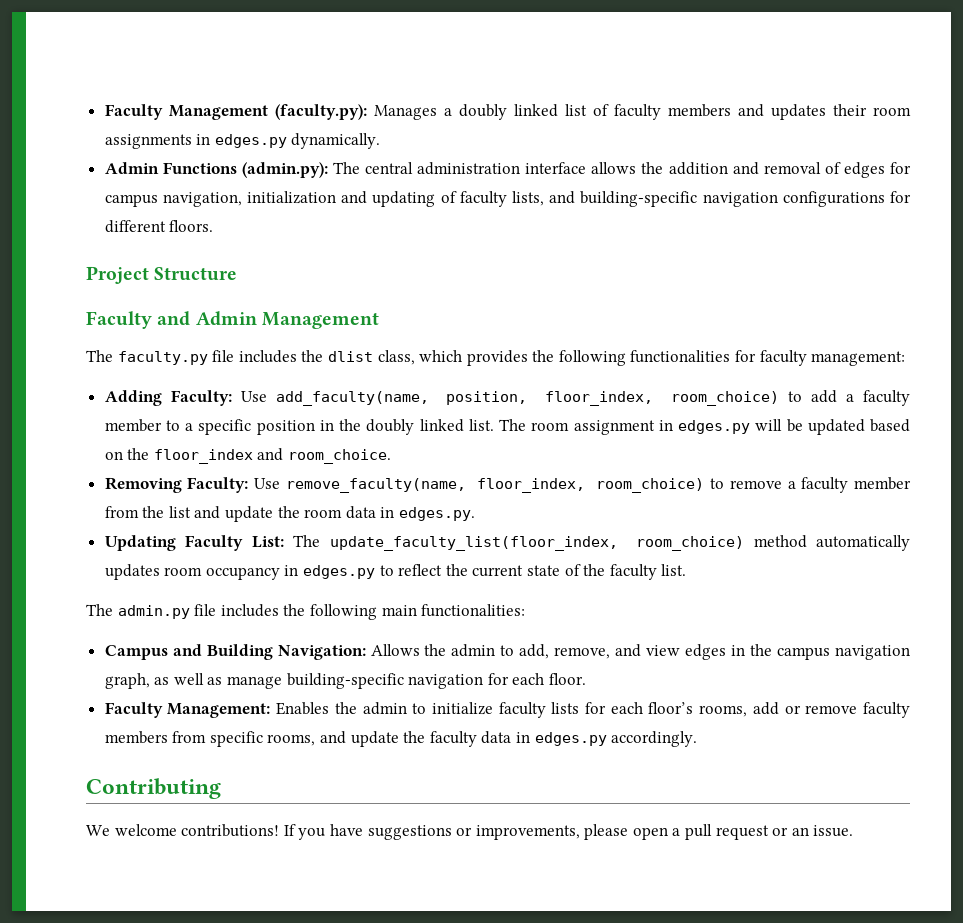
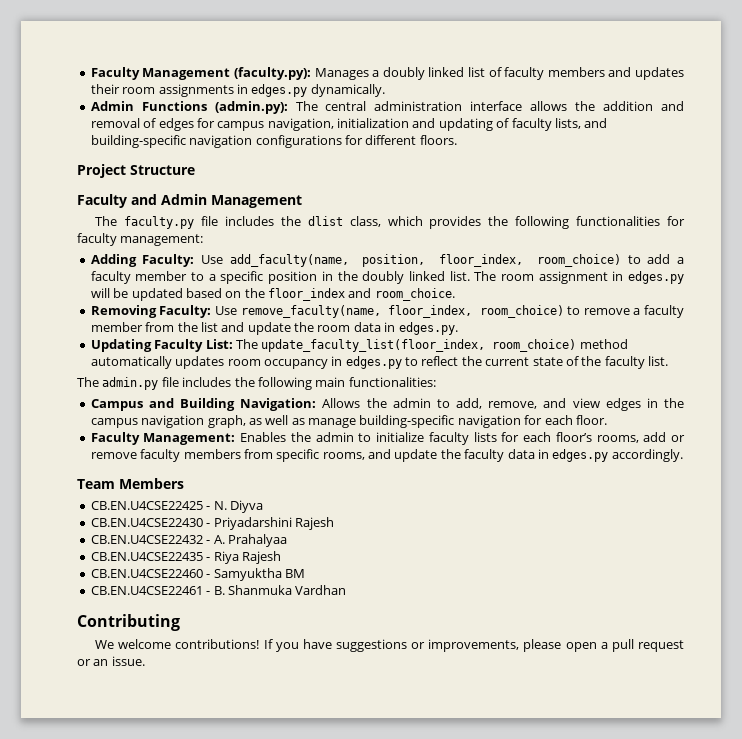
(698, 739) none -> [77,478,184,489] [90,500,263,513] [90,517,334,530] [90,534,287,547] [90,551,281,564] [90,568,305,581] [90,585,347,595] // Team Members // CB.EN.U4CSE22425 - N. Diyva // CB.EN.U4CSE22430 - Priyadarshini Rajesh // CB.EN.U4CSE22432 - A. Prahalyaa // CB.EN.U4CSE22435 - Riya Rajesh // CB.EN.U4CSE22460 - Samyuktha BM // CB.EN.U4CSE22461 - B. Shanmuka Vardhan

